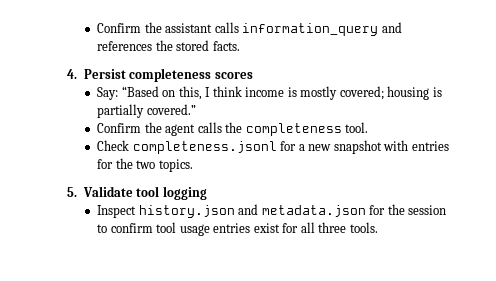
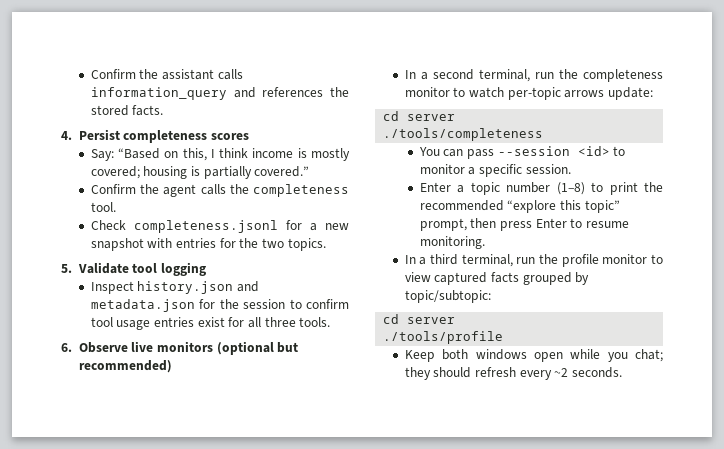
(378, 227) none -> [61,341,299,355] [78,360,172,373] [404,69,663,82] [404,87,654,100] [383,111,456,121] [383,128,544,141] [418,146,626,159] [419,164,571,177] [419,182,663,195] [419,200,620,213] [419,218,629,231] [419,236,485,249] [404,254,663,267] [404,272,590,285] [404,290,491,303] [383,314,456,324] [383,331,504,344] [404,349,663,362] [404,367,623,380] // 6. Observe live monitors (optional but recommended) // In a second terminal, run the completeness monitor to watch per-topic arrows update: // cd server // ./tools/completeness // You can pass --session <id> to monitor a specific session. // Enter a topic number (1–8) to print the recommended “explore this topic” prompt, then press Enter to resume monitoring. // In a third terminal, run the profile monitor to view captured facts grouped by topic/subtopic: // cd server // ./tools/profile // Keep both windows open while you chat; they should refresh every ~2 seconds.

